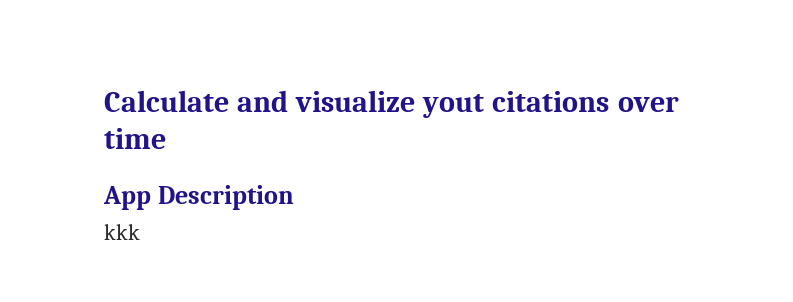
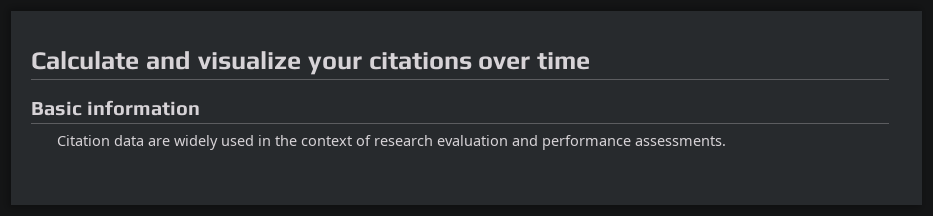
[422,94,485,118] yout -> [307,56,362,75] your
[103,185,294,210] [104,224,140,240] App Description // kkk -> [31,100,201,116] [56,135,726,150] Basic information // Citation data are widely used in the context of research evaluation and performance assessments.

